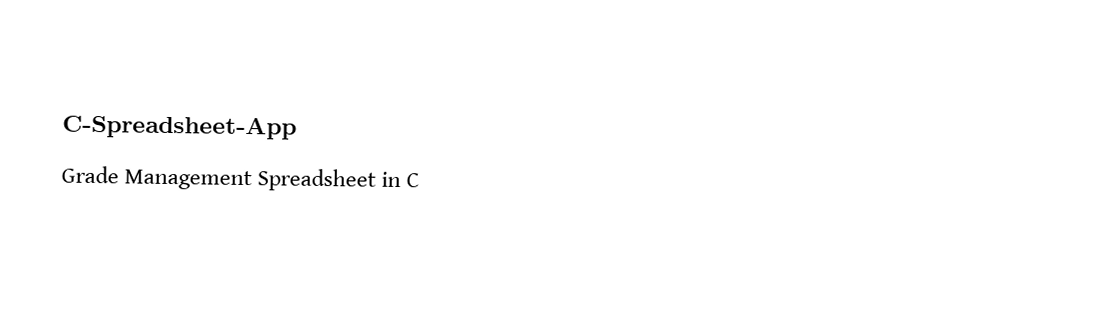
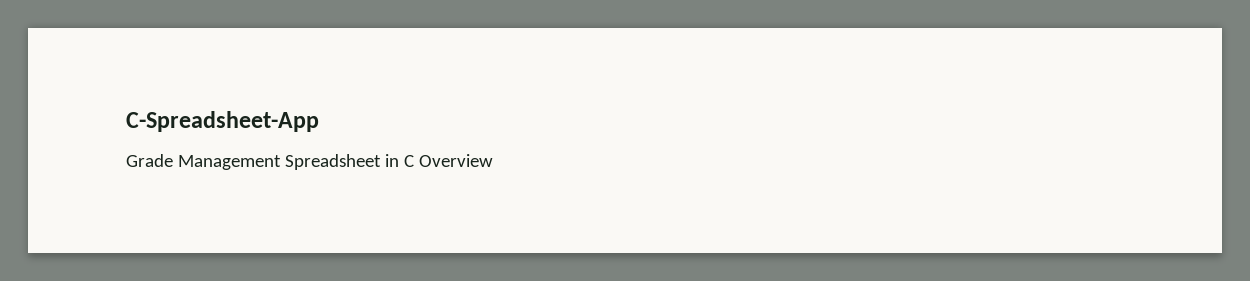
(421, 180) none -> [418,154,493,167] Overview

